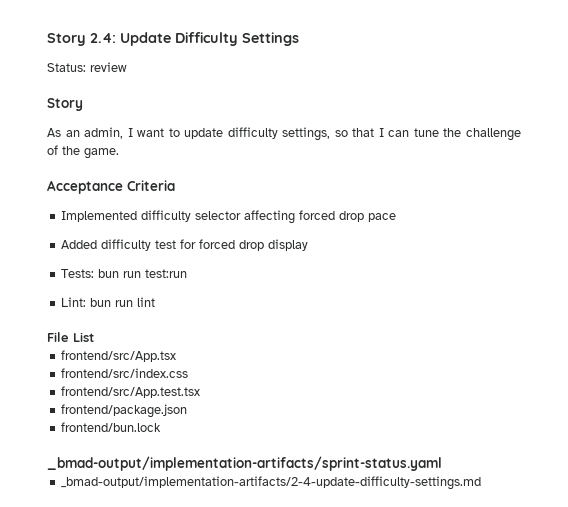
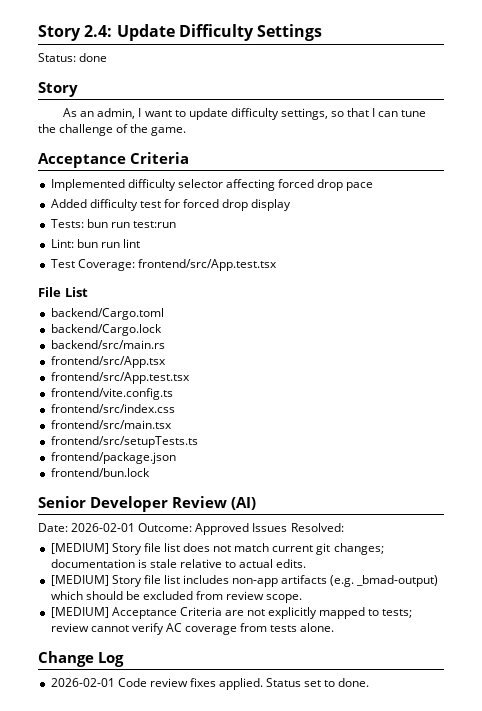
[90,62,127,72] review -> [79,53,108,62] done
(156, 302) none -> [50,259,277,271] // Test Coverage: frontend/src/App.test.tsx
(94, 337) none -> [50,308,164,320] [50,324,162,336] [50,340,165,349] // backend/Cargo.toml // backend/Cargo.lock // backend/src/main.rs
(177, 356) none -> [50,372,190,384] [50,388,173,400] // frontend/src/App.test.tsx // frontend/vite.config.ts
[61,386,201,398] frontend/src/App.test.tsx -> [50,420,172,429] [50,436,198,448] frontend/src/main.tsx // frontend/src/setupTests.ts
[47,456,442,471] [61,476,482,490] _bmad-output/implementation-artifacts/sprint-status.yaml // _bmad-output/implementation-artifacts/2-4-update-difficulty-settings.md -> [38,496,256,512] [38,523,344,535] [50,543,384,555] [50,559,307,568] [50,575,439,587] [50,591,303,603] [50,607,413,619] [50,623,335,635] [38,651,124,667] [50,678,370,690] Senior Developer Review (AI) // Date: 2026-02-01 Outcome: Approved Issues Resolved: // [MEDIUM] Story file list does not match current git changes; documentation is stale relative to actual edits. // [MEDIUM] Story file list includes non-app artifacts (e.g. _bmad-output) which should be excluded from review scope. // [MEDIUM] Acceptance Criteria are not explicitly mapped to tests; review cannot verify AC coverage from tests alone. // Change Log // 2026-02-01 Code review fixes applied. Status set to done.

